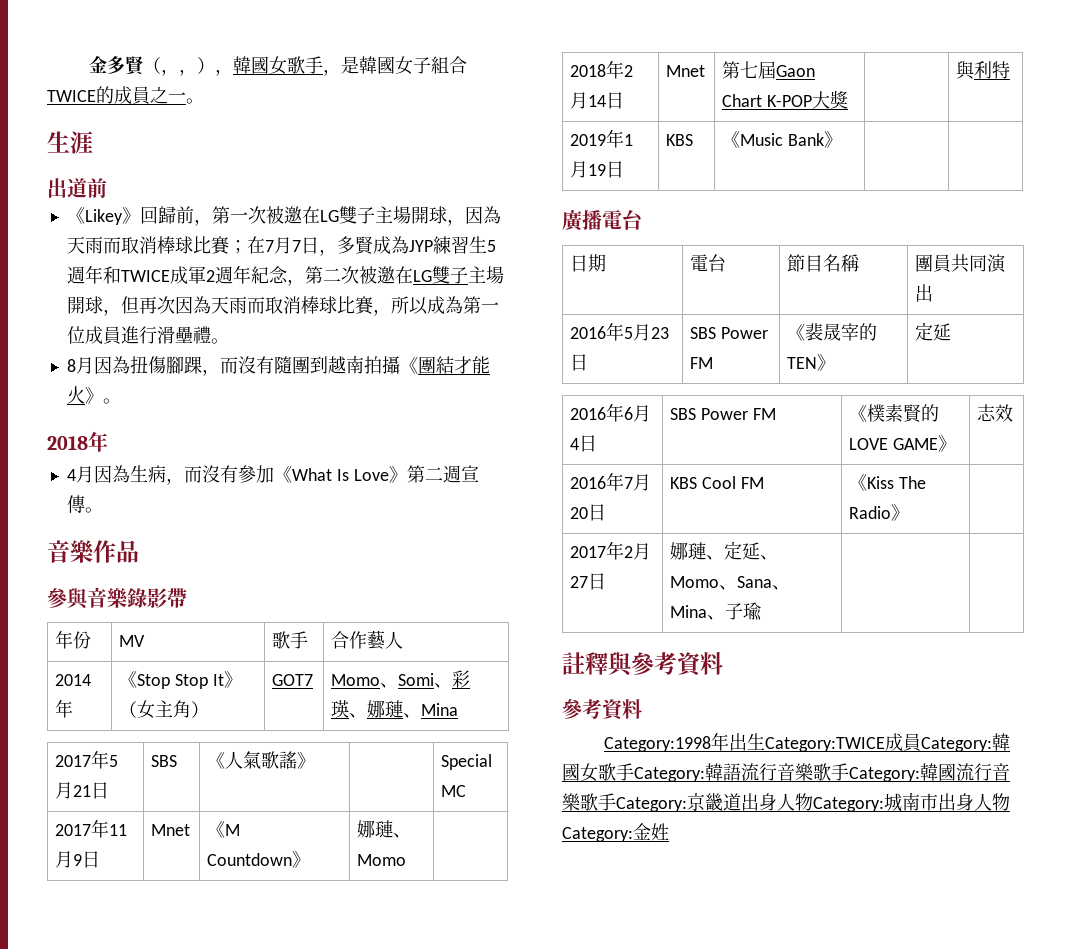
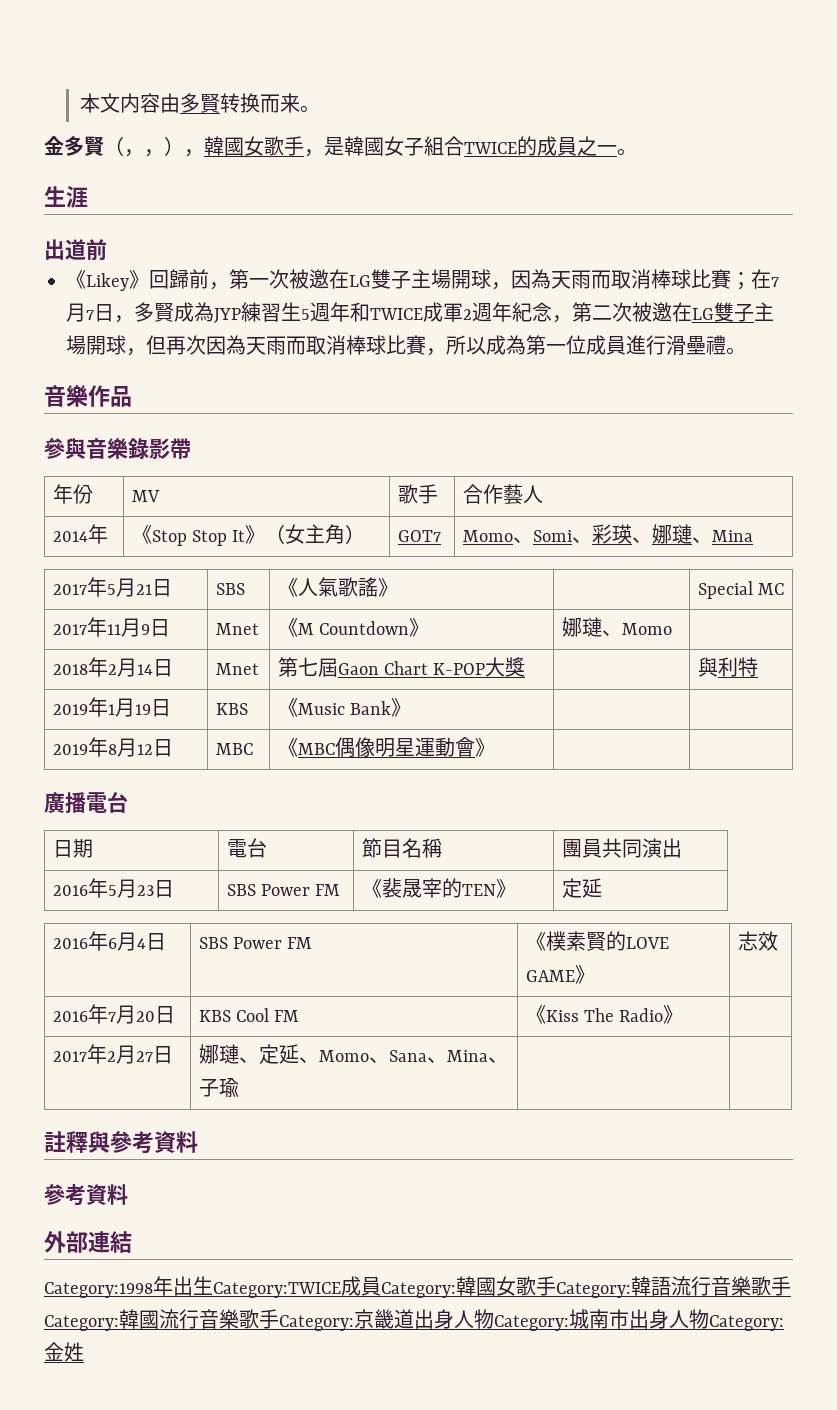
(89, 65) none -> [79,93,320,113] 本文内容由多賢转换而来。 //
[66,355,490,376] [66,386,121,404] [47,431,108,452] [66,465,479,485] [66,495,103,513] // 8月因為扭傷腳踝，而沒有隨團到越南拍攝《團結才能火》。 // 2018年 // 4月因為生病，而沒有參加《What Is Love》第二週宣傳。 -> (746, 351) none
(843, 139) none -> [52,737,173,757] [215,743,253,755] [277,737,495,758] // 2019年8月12日 | MBC | 《MBC偶像明星運動會》 | |
(642, 709) none -> [44,1231,132,1253] // 外部連結

